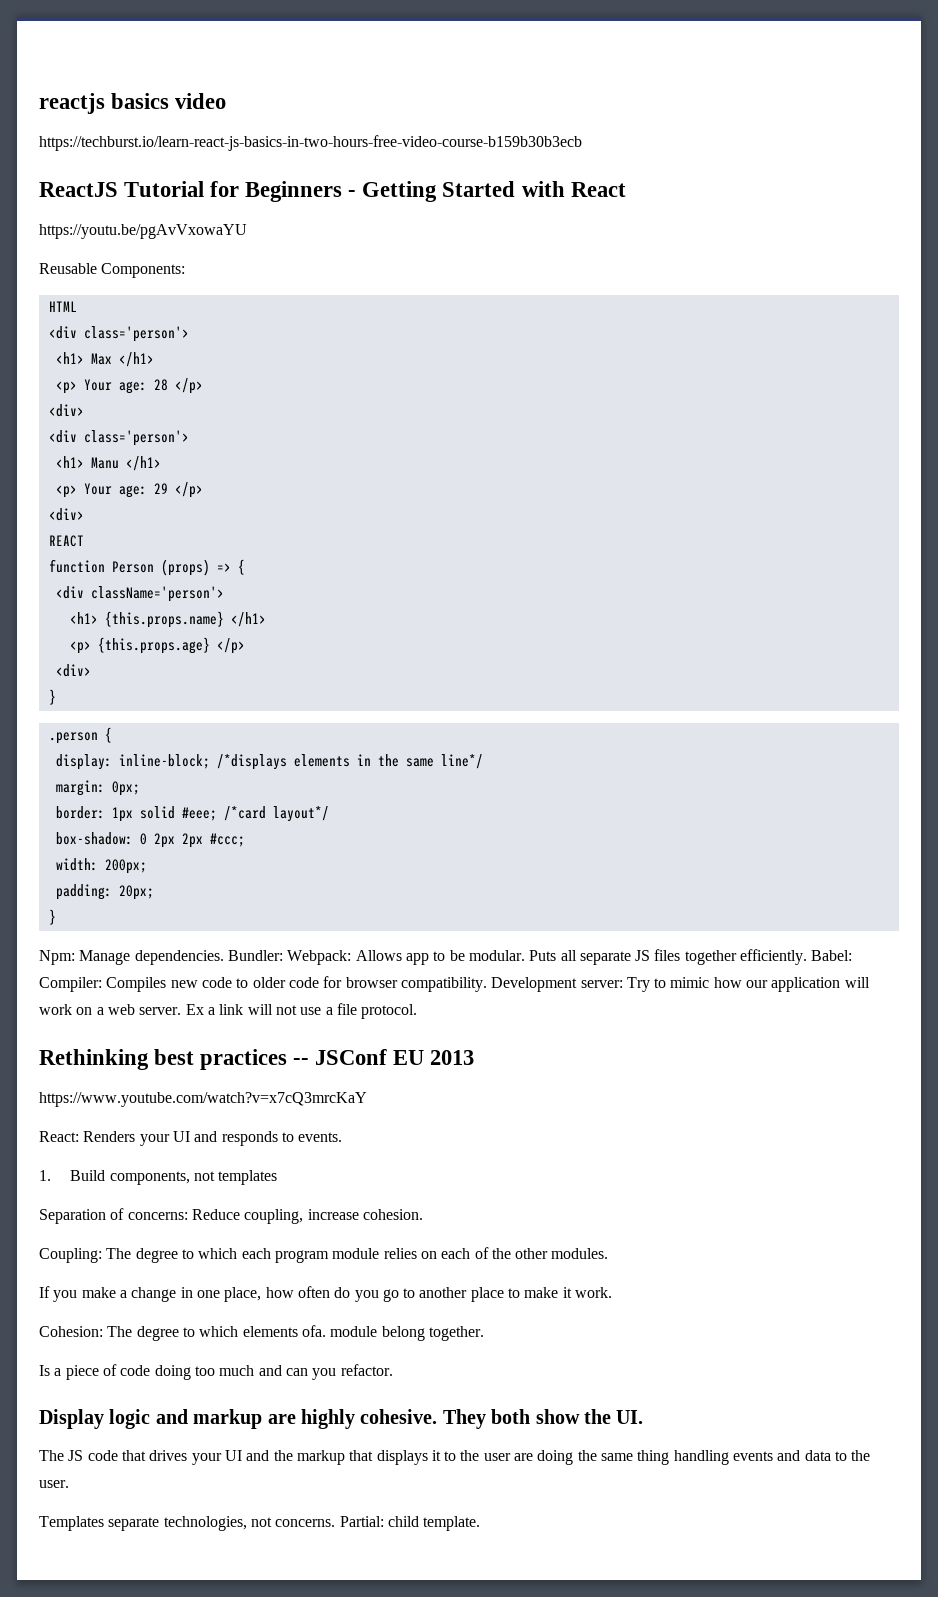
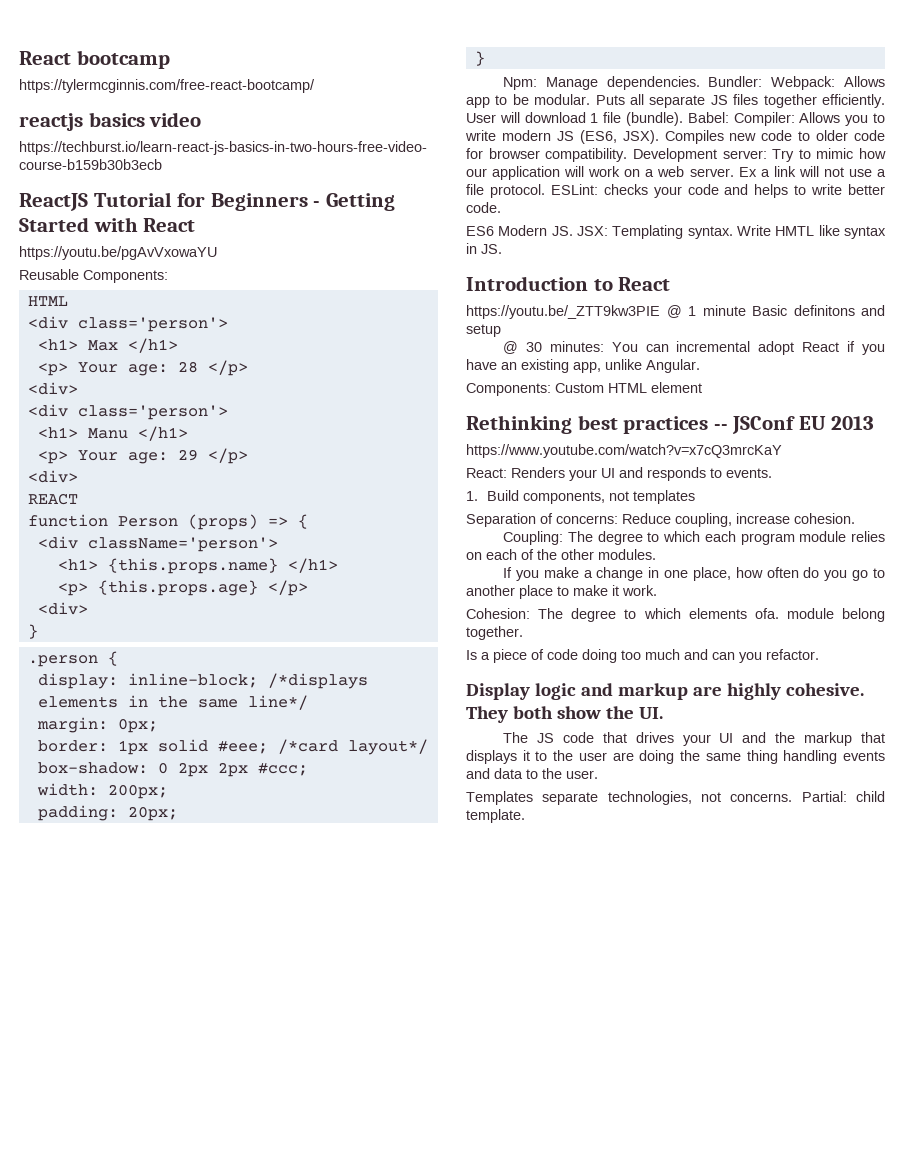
(39, 103) none -> [19,50,170,69] [19,79,315,93] React bootcamp // https://tylermcginnis.com/free-react-bootcamp/ //
[811,950,853,961] [39,977,102,992] Babel: Compiler: -> [466,112,885,126] [465,130,659,144] User will download 1 file (bundle). Babel: Compiler: Allows you to write modern JS (ES6, JSX).
(418, 1011) none -> [550,184,885,198] [466,202,501,213] [466,225,886,239] [466,243,502,254] [466,276,671,291] [466,305,885,319] [466,324,501,337] [503,341,885,355] [466,359,700,373] [466,382,702,396] ESLint: checks your code and helps to write better code. // ES6 Modern JS. JSX: Templating syntax. Write HMTL like syntax in JS. // Introduction to React // https://youtu.be/_ZTT9kw3PIE @ 1 minute Basic definitons and setup // @ 30 minutes: You can incremental adopt React if you have an existing app, unlike Angular. // Components: Custom HTML element

